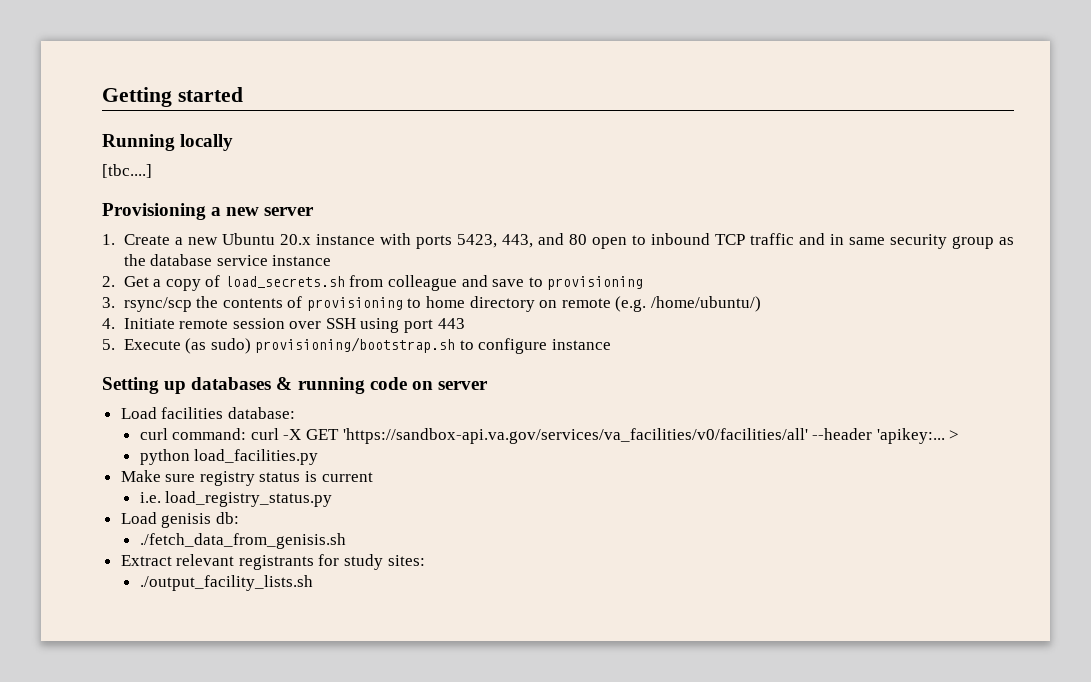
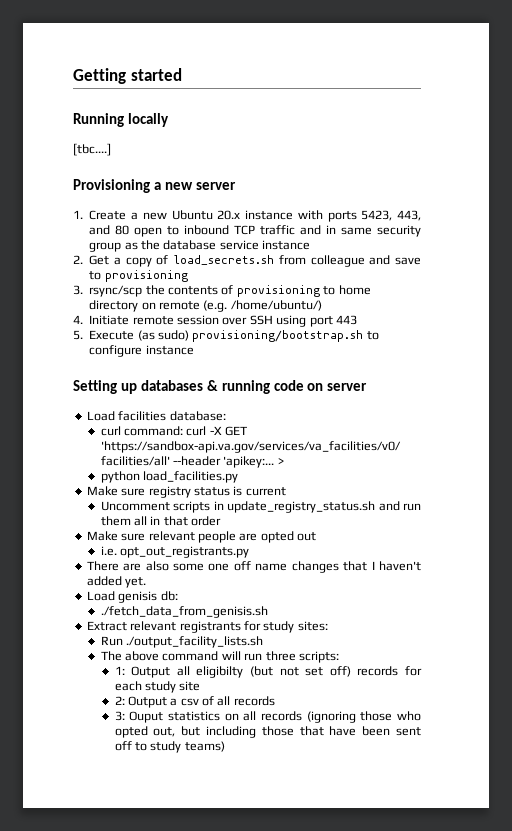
[139,491,333,507] i.e. load_registry_status.py -> [100,501,421,513] [100,516,222,526] [86,531,316,543] [100,546,250,558] [86,561,422,573] [86,576,147,588] Uncomment scripts in update_registry_status.sh and run them all in that order // Make sure relevant people are opted out // i.e. opt_out_registrants.py // There are also some one off name changes that I haven't added yet.
(425, 560) none -> [100,636,123,646] Run
(313, 583) none -> [100,651,339,663] [114,666,422,678] [114,681,201,693] [114,696,275,708] [114,711,421,723] [114,726,422,738] [114,741,225,753] // The above command will run three scripts: // 1: Output all eligibilty (but not set off) records for each study site // 2: Output a csv of all records // 3: Ouput statistics on all records (ignoring those who opted out, but including those that have been sent off to study teams)

